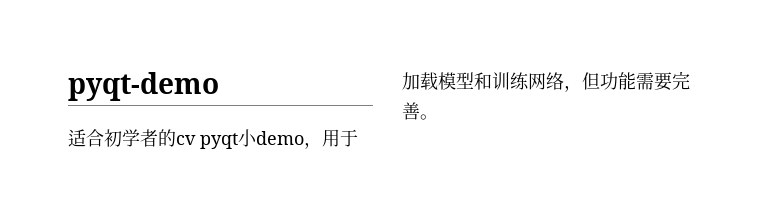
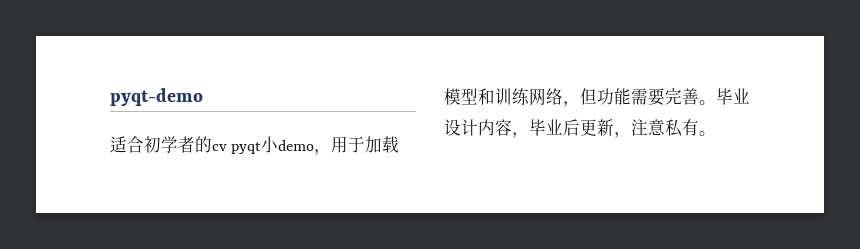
(438, 117) none -> [716,88,750,105] [444,119,716,138] 毕业设计内容，毕业后更新，注意私有。

